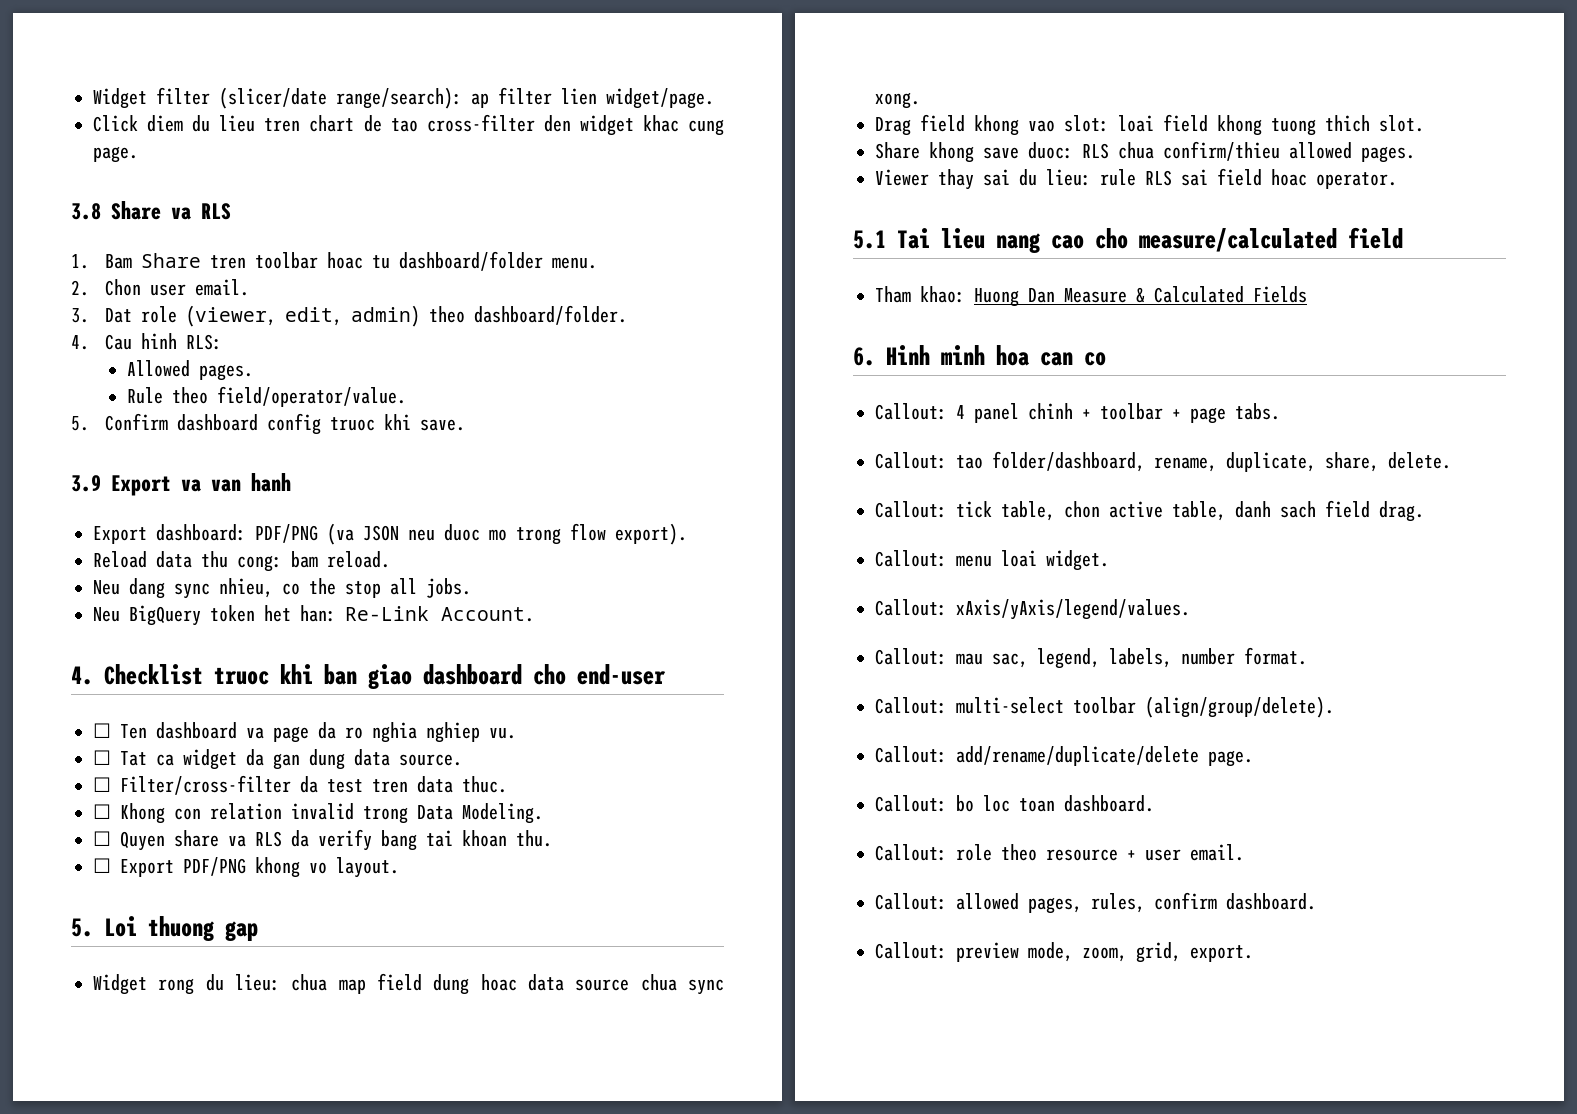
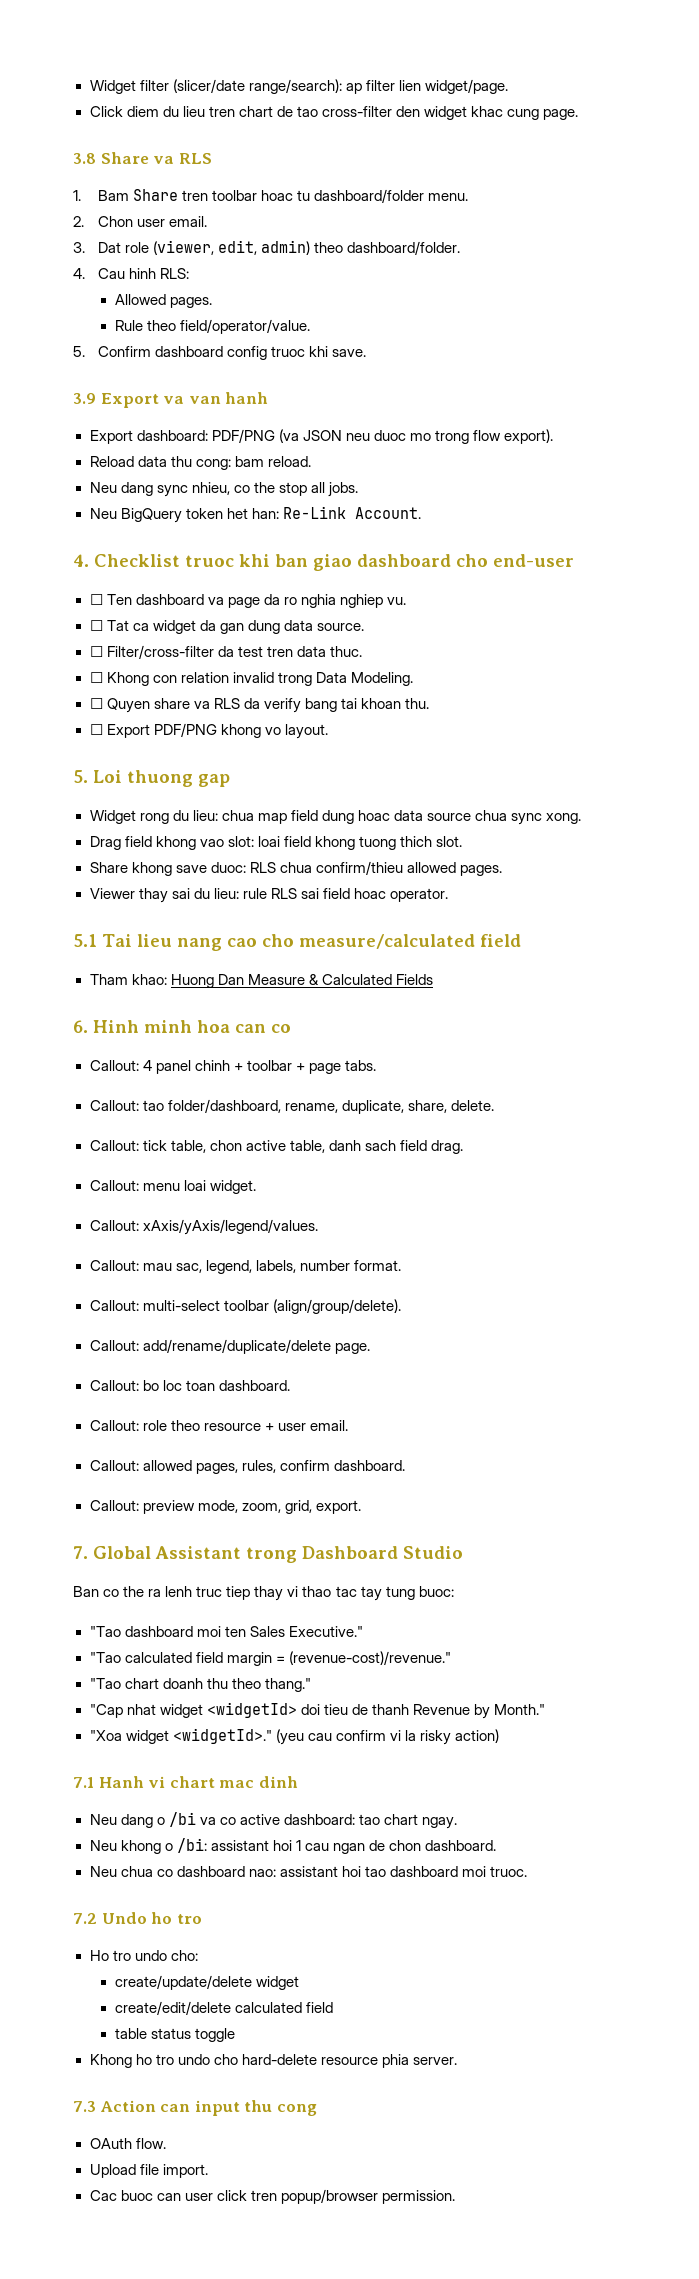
(1253, 953) none -> [73,1546,463,1563] [73,1586,454,1601] [89,1626,363,1637] [89,1651,451,1666] [89,1678,311,1692] [89,1702,545,1719] [89,1728,499,1745] [73,1776,298,1788] [89,1812,458,1829] [89,1838,497,1854] [89,1866,527,1877] [73,1912,202,1924] [89,1950,198,1961] [114,1975,299,1990] [114,2001,333,2015] [114,2028,235,2042] [89,2054,457,2068] [73,2100,317,2116] [89,2138,166,2149] [89,2164,208,2178] [89,2189,455,2204] // 7. Global Assistant trong Dashboard Studio // Ban co the ra lenh truc tiep thay vi thao tac tay tung buoc: // "Tao dashboard moi ten Sales Executive." // "Tao calculated field margin = (revenue-cost)/revenue." // "Tao chart doanh thu theo thang." // "Cap nhat widget <widgetId> doi tieu de thanh Revenue by Month." // "Xoa widget <widgetId>." (yeu cau confirm vi la risky action) // 7.1 Hanh vi chart mac dinh // Neu dang o /bi va co active dashboard: tao chart ngay. // Neu khong o /bi: assistant hoi 1 cau ngan de chon dashboard. // Neu chua co dashboard nao: assistant hoi tao dashboard moi truoc. // 7.2 Undo ho tro // Ho tro undo cho: // create/update/delete widget // create/edit/delete calculated field // table status toggle // Khong ho tro undo cho hard-delete resource phia server. // 7.3 Action can input thu cong // OAuth flow. // Upload file import. // Cac buoc can user click tren popup/browser permission.

